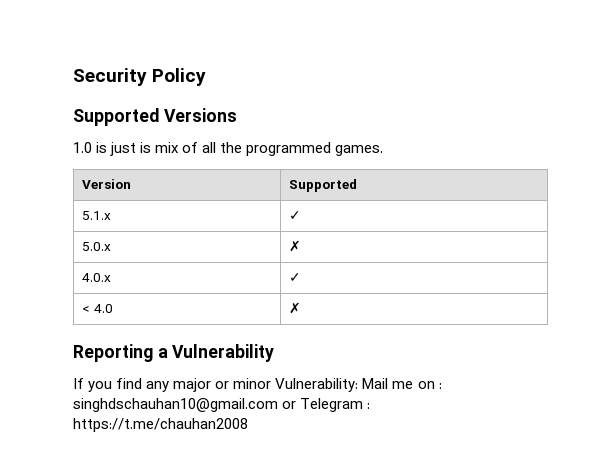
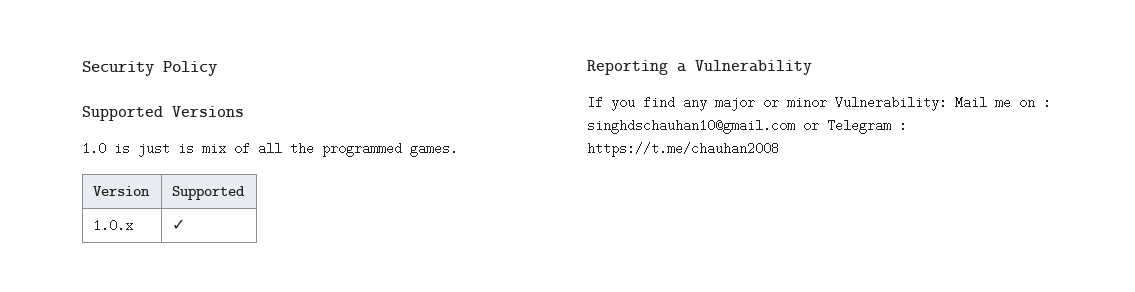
[81,211,111,220] [288,211,301,220] [81,242,111,251] [288,240,301,252] [81,273,111,282] [288,273,301,282] [81,304,113,313] [288,302,301,314] 5.1.x | ✓ // 5.0.x | ✗ // 4.0.x | ✓ // < 4.0 | ✗ -> [93,219,134,232] [172,219,186,230] 1.0.x | ✓

